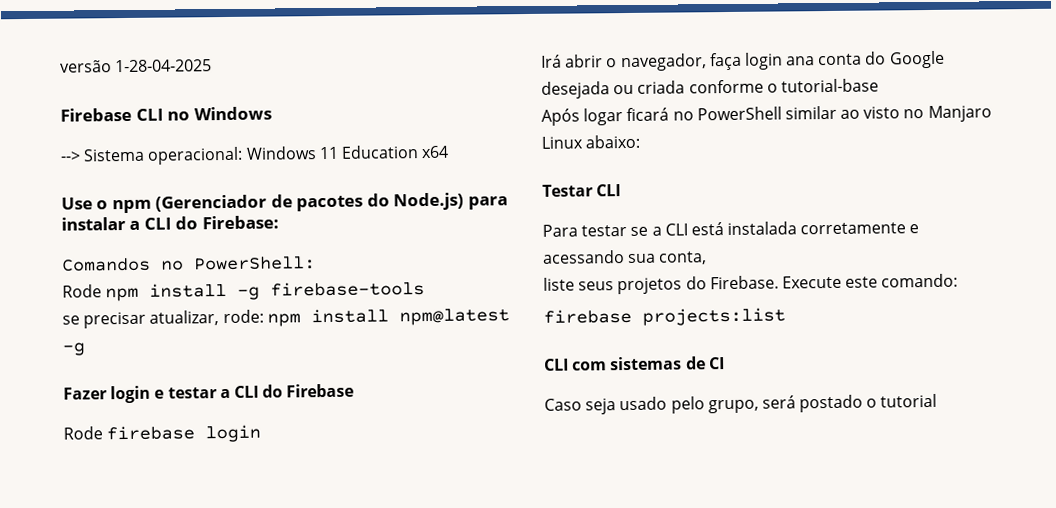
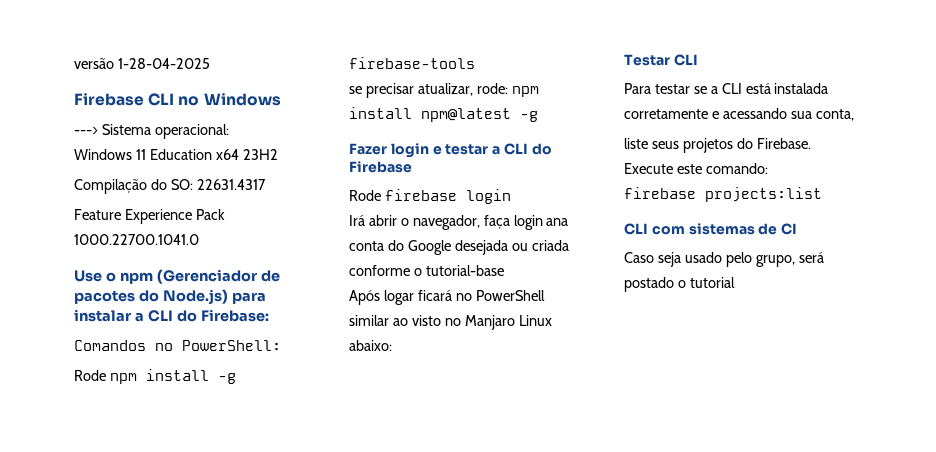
[60,151,81,162] --> -> [74,127,98,135] --->
(244, 155) none -> (229, 131) //
(450, 152) none -> [242,149,278,160] [74,179,266,194] [74,209,225,224] [74,234,199,245] 23H2 // Compilação do SO: 22631.4317 // Feature Experience Pack 1000.22700.1041.0

